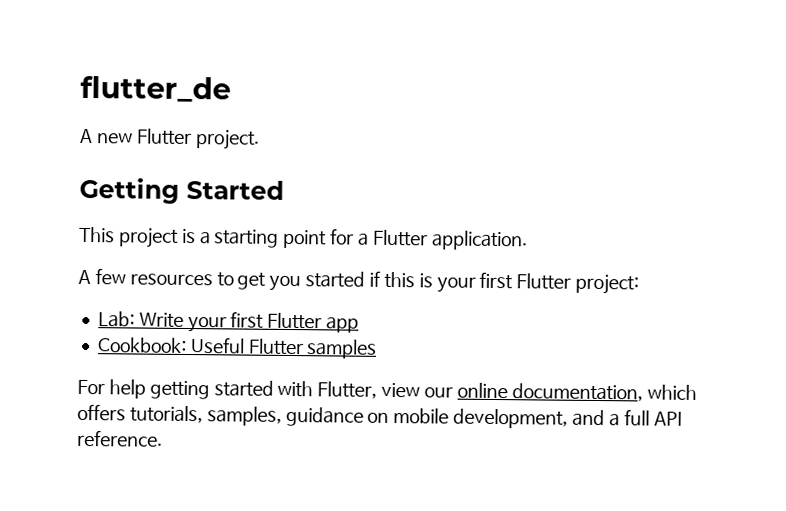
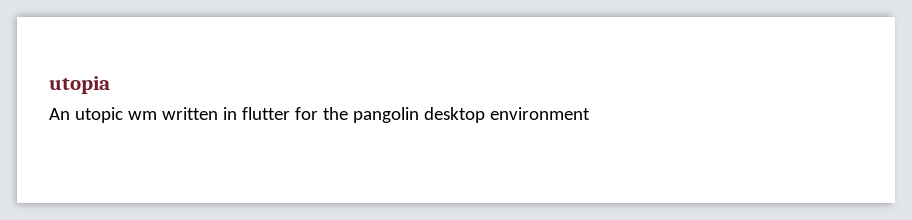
[80,75,231,103] [80,128,260,150] [79,176,284,204] [79,226,528,251] [78,268,640,295] [97,311,360,333] [97,337,378,359] [77,379,697,402] [77,403,682,429] [77,429,163,447] flutter_de // A new Flutter project. // Getting Started // This project is a starting point for a Flutter application. // A few resources to get you started if this is your first Flutter project: // Lab: Write your first Flutter app // Cookbook: Useful Flutter samples // For help getting started with Flutter, view our online documentation, which offers tutorials, samples, guidance on mobile development, and a full API reference. -> [49,76,110,94] [49,107,590,123] utopia // An utopic wm written in flutter for the pangolin desktop environment

